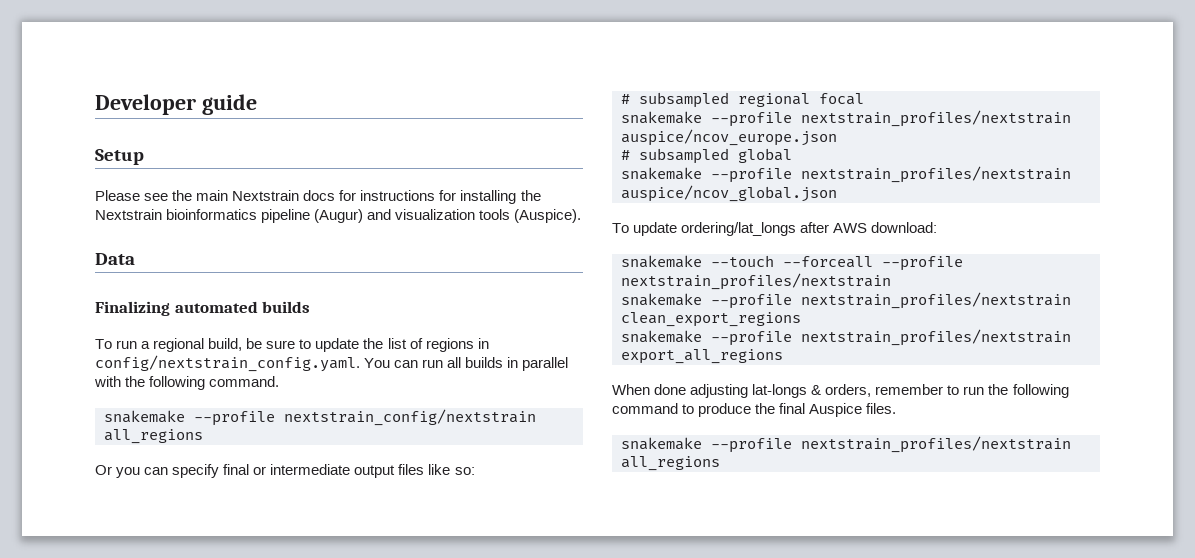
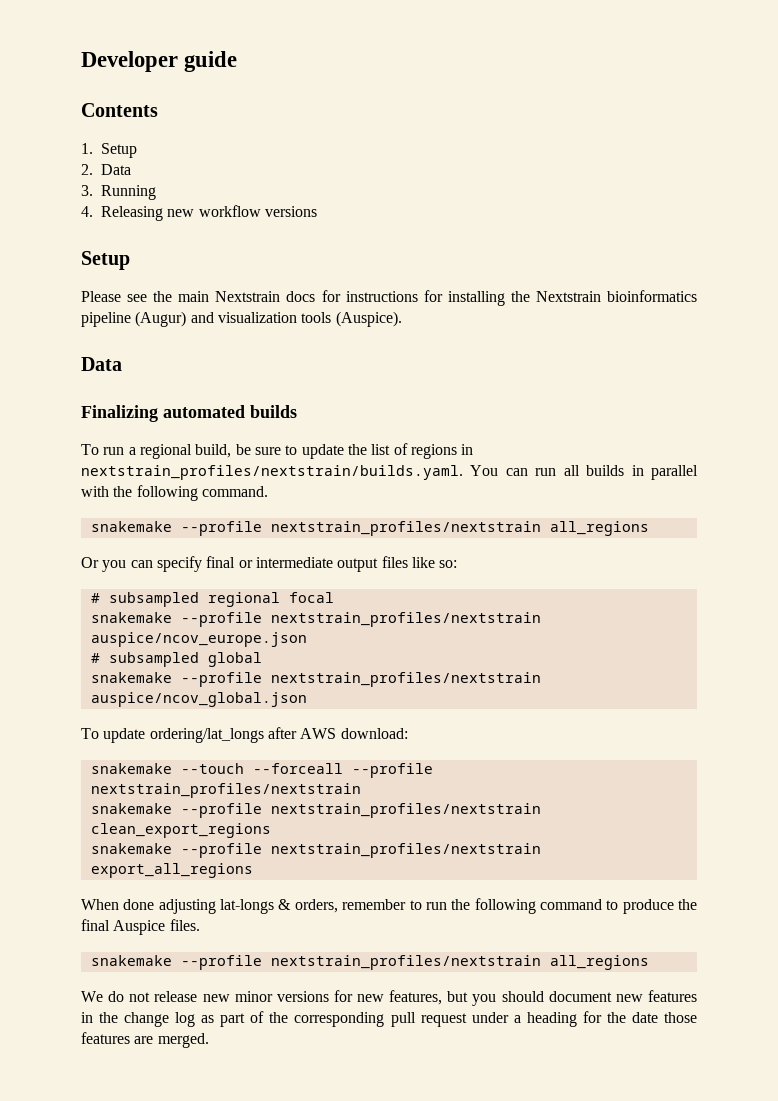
(257, 104) none -> [81,103,158,117] [81,143,137,158] [81,164,131,175] [81,185,156,200] [81,205,317,221] // Contents // 1. Setup // 2. Data // 3. Running // 4. Releasing new workflow versions
[95,355,360,372] config/nextstrain_config.yaml. -> [81,465,463,480] nextstrain_profiles/nextstrain/builds.yaml.
[284,409,536,426] nextstrain_config/nextstrain -> [270,521,541,536] nextstrain_profiles/nextstrain
(720, 463) none -> [81,990,697,1006] [81,1011,697,1027] [81,1032,209,1048] // We do not release new minor versions for new features, but you should document new features in the change log as part of the corresponding pull request under a heading for the date those features are merged.

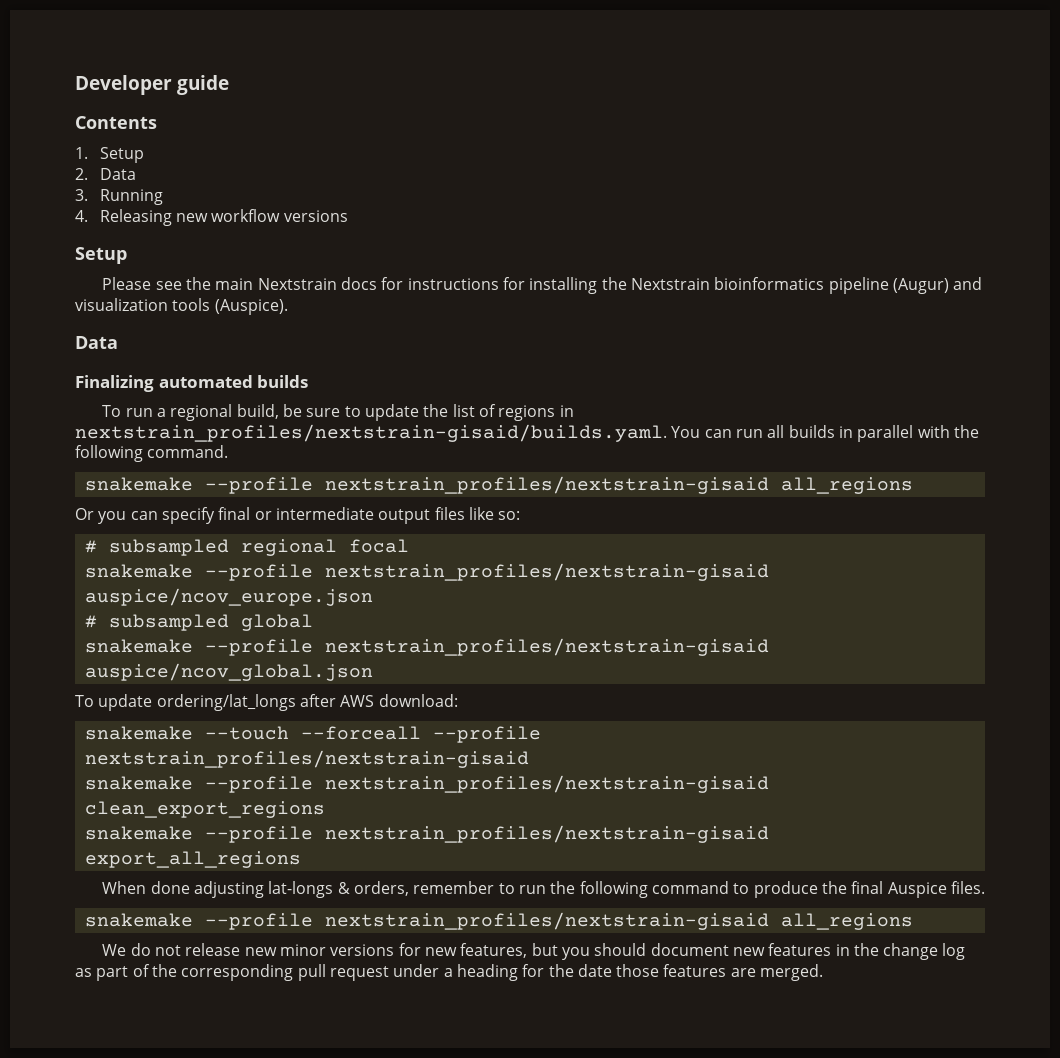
[81,465,463,480] nextstrain_profiles/nextstrain/builds.yaml. -> [75,424,667,442] nextstrain_profiles/nextstrain-gisaid/builds.yaml.
[270,521,541,536] nextstrain_profiles/nextstrain -> [324,476,769,494] nextstrain_profiles/nextstrain-gisaid
[270,612,541,627] nextstrain_profiles/nextstrain -> [324,563,769,581] nextstrain_profiles/nextstrain-gisaid
[270,672,541,687] nextstrain_profiles/nextstrain -> [324,638,769,656] nextstrain_profiles/nextstrain-gisaid
[90,783,361,798] [90,803,541,818] nextstrain_profiles/nextstrain // snakemake --profile nextstrain_profiles/nextstrain -> [84,750,529,768] [84,775,769,793] nextstrain_profiles/nextstrain-gisaid // snakemake --profile nextstrain_profiles/nextstrain-gisaid
[270,843,541,858] nextstrain_profiles/nextstrain -> [324,825,769,843] nextstrain_profiles/nextstrain-gisaid
[270,955,541,970] nextstrain_profiles/nextstrain -> [324,912,769,930] nextstrain_profiles/nextstrain-gisaid

